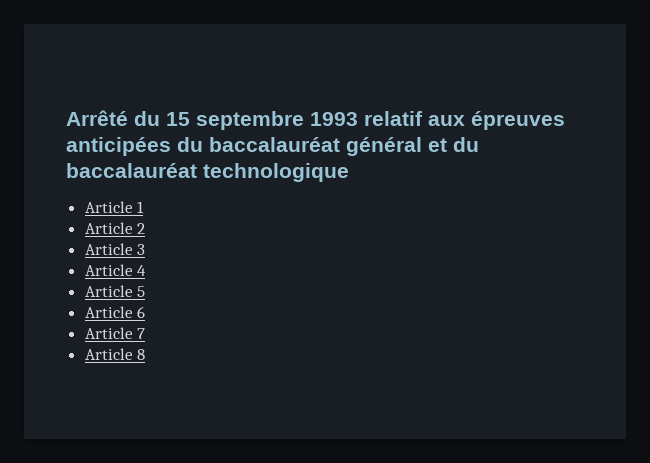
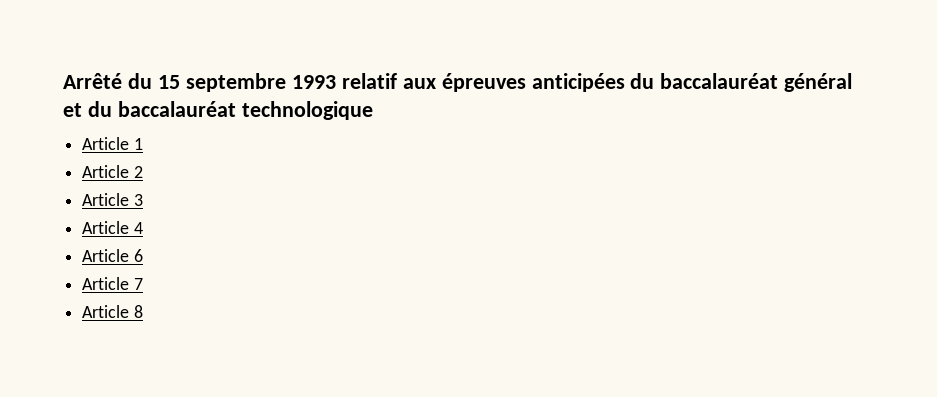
[84,285,146,297] // Article 5 -> (143, 228) none

